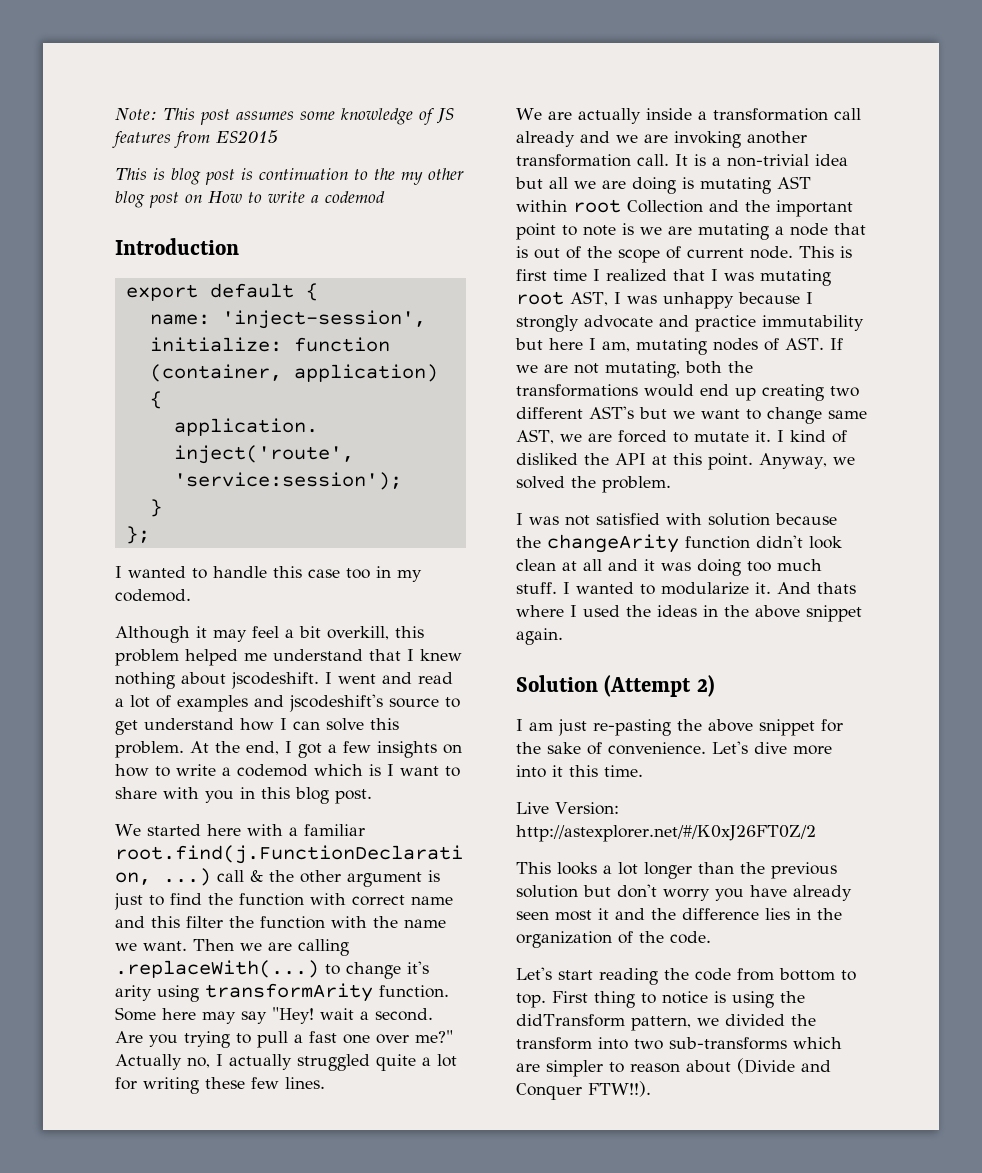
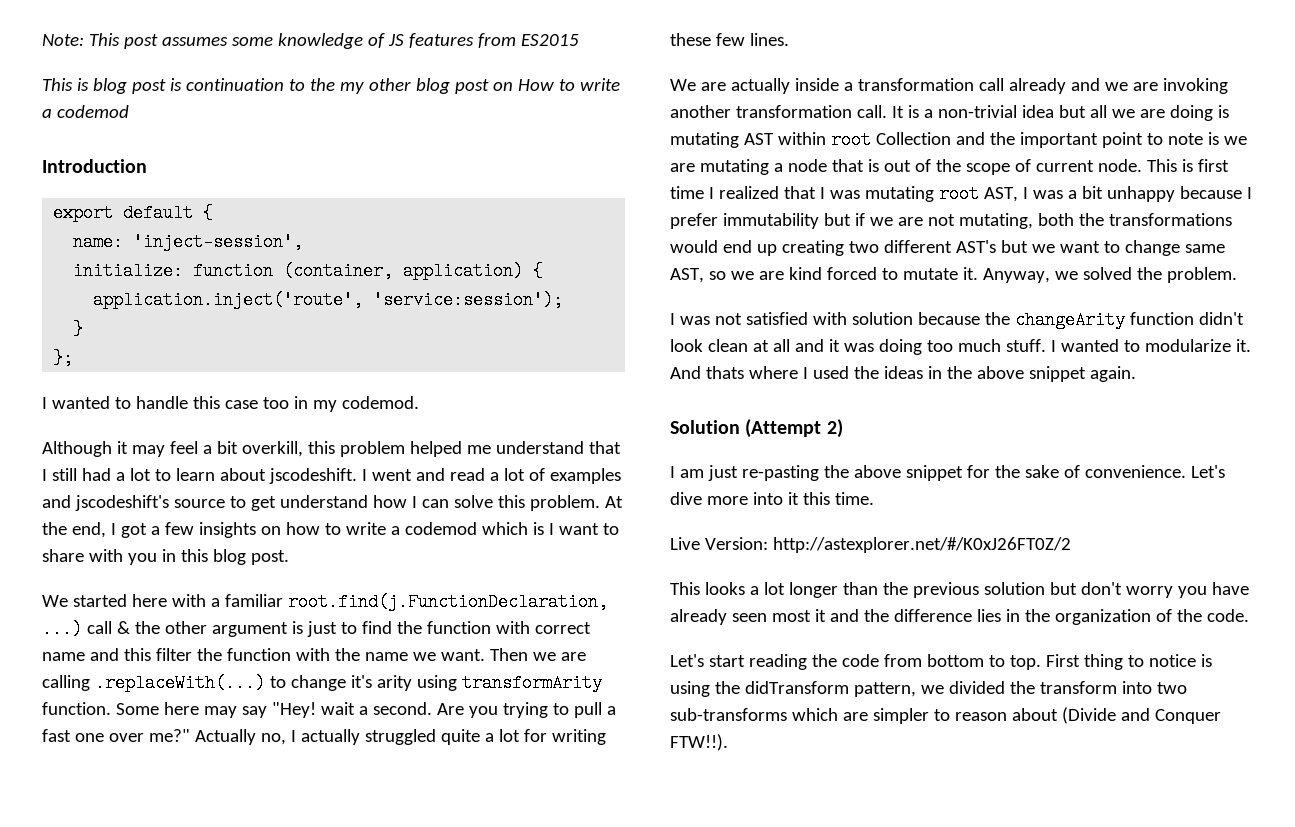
[420,649,462,661] [115,672,175,689] knew nothing -> [51,468,215,481] still had a lot to learn
(657, 299) none -> [1067,186,1103,199] a bit
[516,315,864,332] [515,337,843,355] strongly advocate and practice immutability but here I am, mutating nodes of AST. If -> [670,213,865,229] prefer immutability but if
[559,433,612,442] we are -> [708,267,822,280] so we are kind
[776,430,847,443] [516,453,753,470] I kind of disliked the API at this point. -> (978, 273) none

